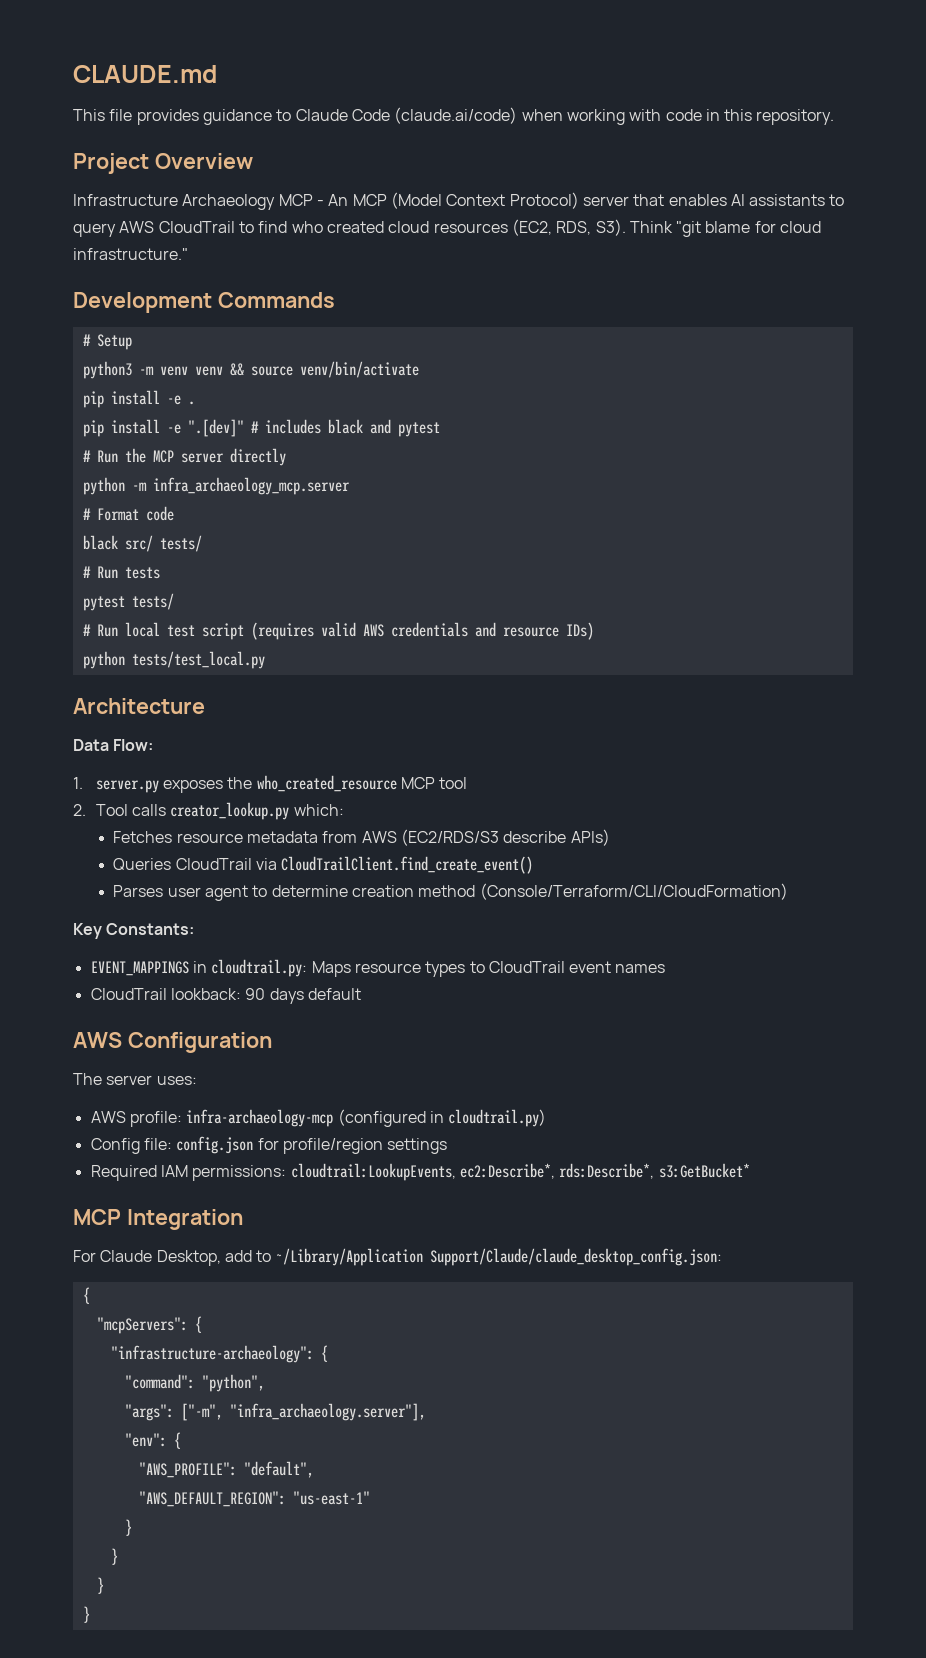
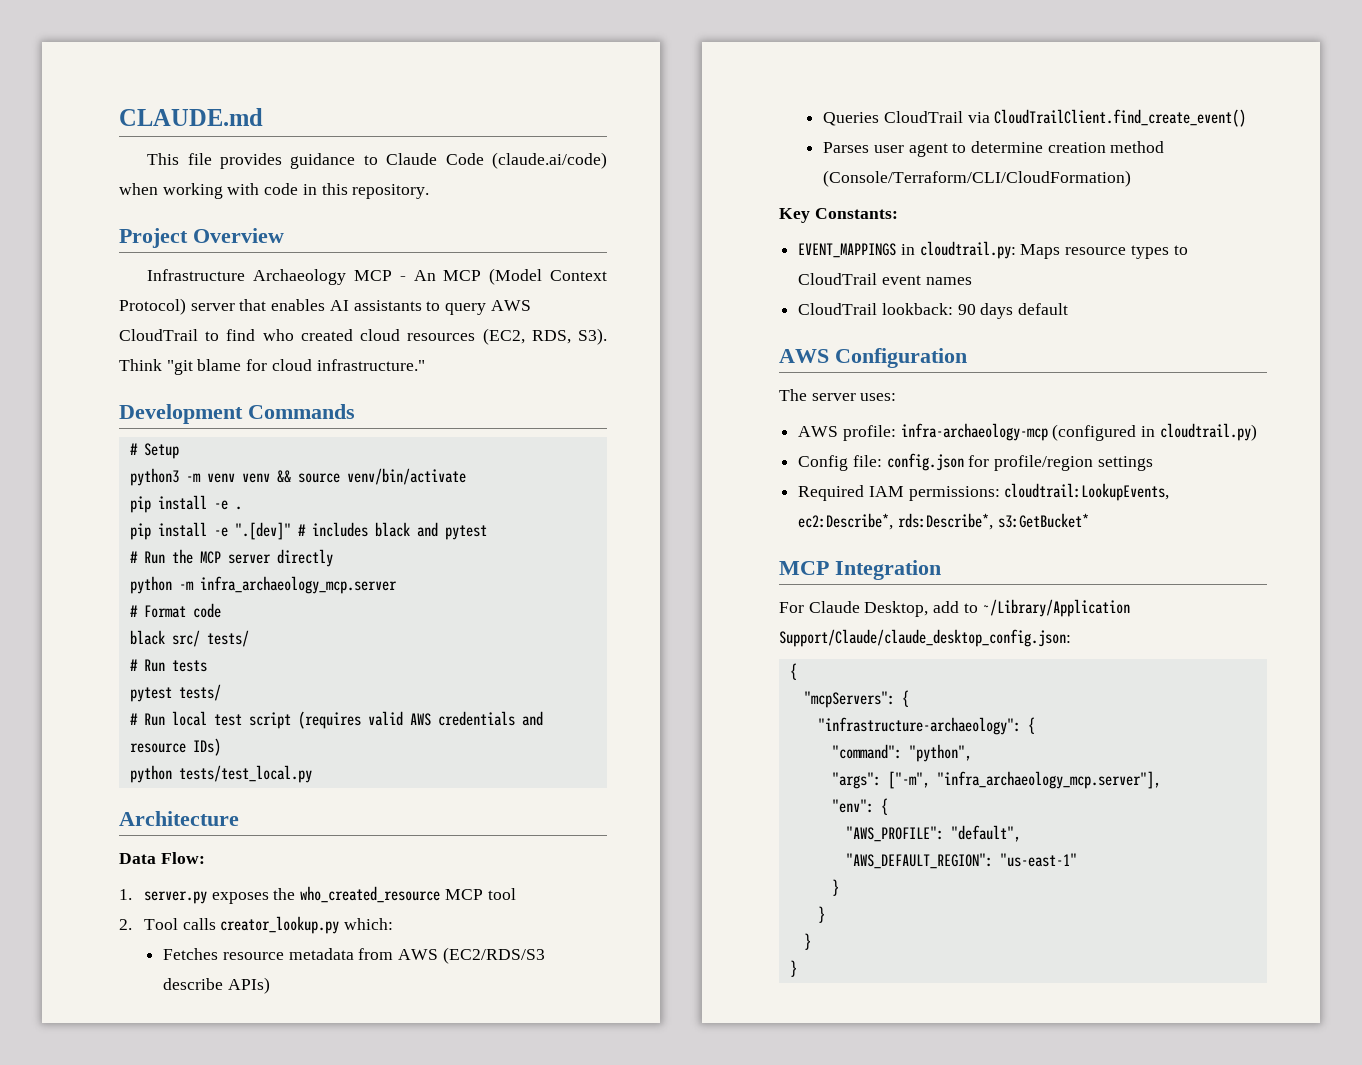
[229,1403,426,1421] "infra_archaeology.server"], -> [936,771,1161,789] "infra_archaeology_mcp.server"],

